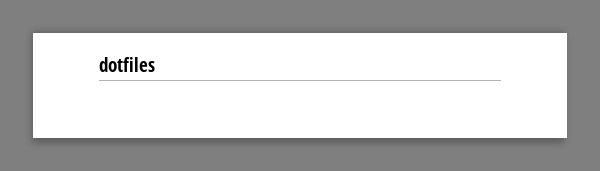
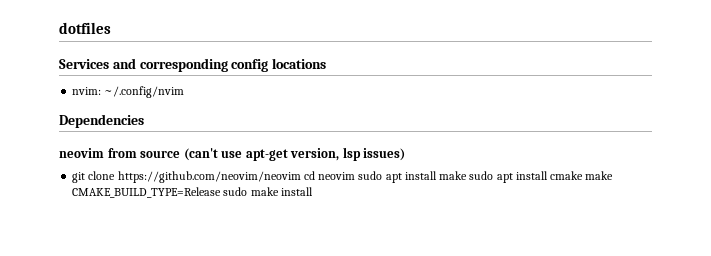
(155, 64) none -> [59,58,327,72] [72,86,185,98] [59,114,144,128] [59,147,406,161] [72,171,614,183] [72,187,313,198] // Services and corresponding config locations // nvim: ~/.config/nvim // Dependencies // neovim from source (can't use apt-get version, lsp issues) // git clone https://github.com/neovim/neovim cd neovim sudo apt install make sudo apt install cmake make CMAKE_BUILD_TYPE=Release sudo make install

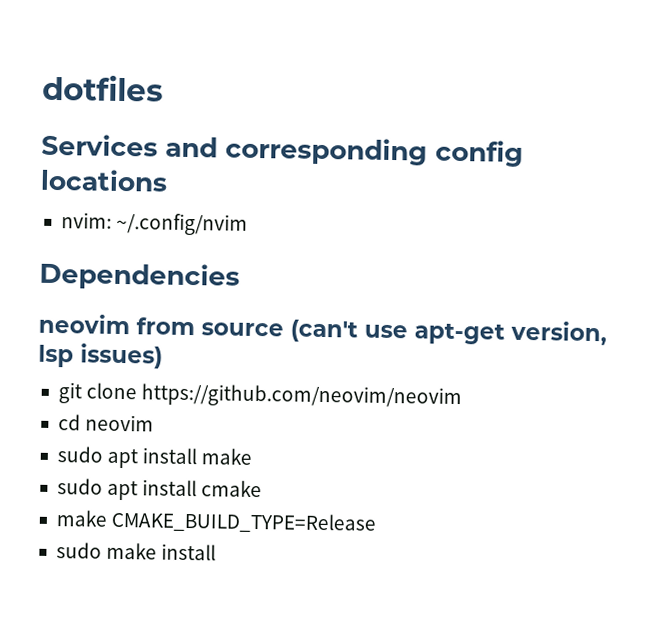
(301, 177) none -> (463, 396) //
(356, 176) none -> (155, 423) //
(468, 175) none -> (253, 456) //
(584, 175) none -> (263, 489) //
(222, 192) none -> (377, 522) //

